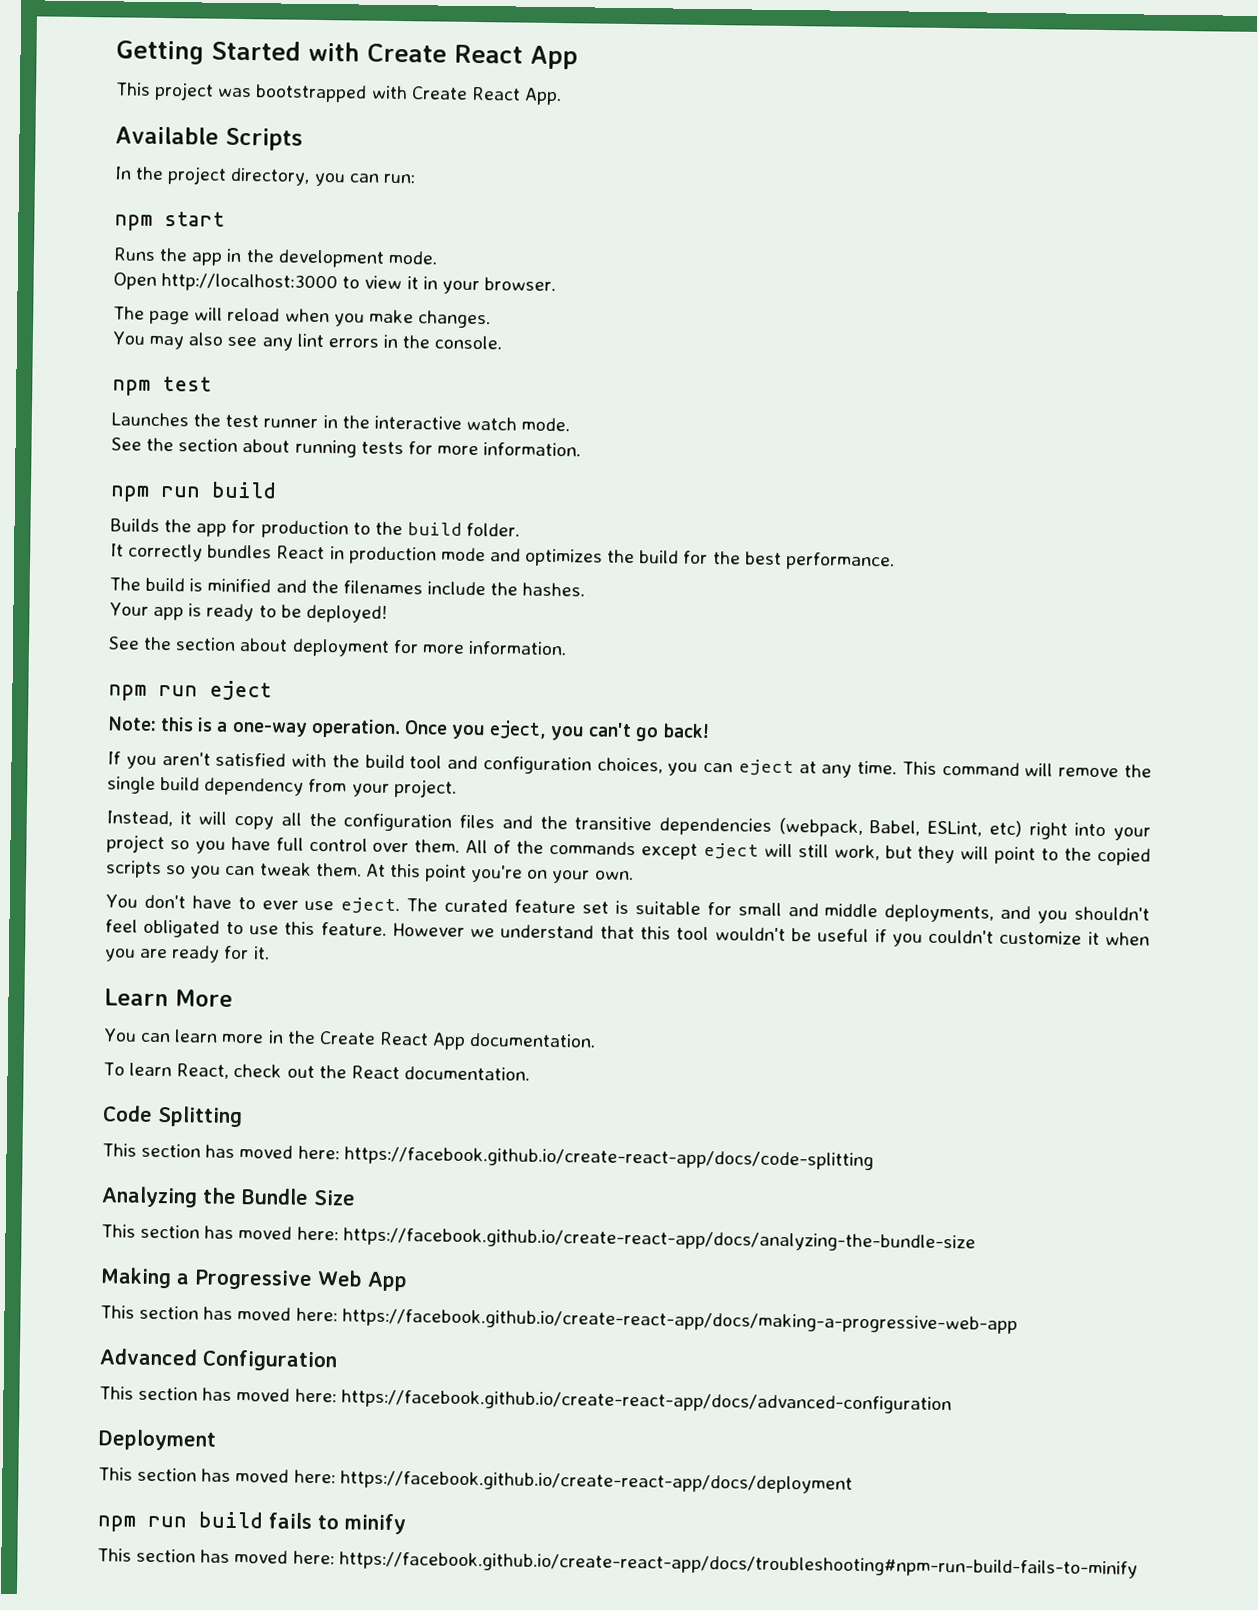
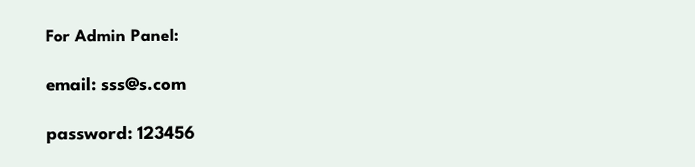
[116,40,578,70] [115,81,562,106] [115,126,303,151] [114,166,416,187] [114,211,225,231] [113,247,438,268] [113,272,556,295] [113,306,491,329] [112,331,503,351] [112,376,212,396] [111,412,571,432] [111,437,582,458] [110,481,277,502] [110,518,521,539] [110,543,895,571] [109,577,586,597] [109,602,388,623] [108,636,567,657] [108,680,272,702] [107,716,710,742] [107,751,1153,778] [107,776,457,798] [106,810,1151,841] [106,834,1151,866] [106,860,634,884] [105,894,1151,924] [105,919,1150,947] [104,945,270,963] [104,988,233,1007] [103,1028,597,1050] [103,1062,530,1081] [102,1105,243,1128] [102,1143,874,1171] [101,1186,356,1208] [101,1224,976,1253] [100,1267,408,1292] [100,1305,1018,1334] [99,1348,338,1372] [99,1386,952,1415] [98,1429,216,1451] [98,1467,853,1494] [97,1511,406,1535] [97,1548,1138,1579] Getting Started with Create React App // This project was bootstrapped with Create React App. // Available Scripts // In the project directory, you can run: // npm start // Runs the app in the development mode. // Open http://localhost:3000 to view it in your browser. // The page will reload when you make changes. // You may also see any lint errors in the console. // npm test // Launches the test runner in the interactive watch mode. // See the section about running tests for more information. // npm run build // Builds the app for production to the build folder. // It correctly bundles React in production mode and optimizes the build for the best performance. // The build is minified and the filenames include the hashes. // Your app is ready to be deployed! // See the section about deployment for more information. // npm run eject // Note: this is a one-way operation. Once you eject, you can't go back! // If you aren't satisfied with the build tool and configuration choices, you can eject at any time. This command will remove the single build dependency from your project. // Instead, it will copy all the configuration files and the transitive dependencies (webpack, Babel, ESLint, etc) right into your project so you have full control over them. All of the commands except eject will still work, but they will point to the copied scripts so you can tweak them. At this point you're on your own. // You don't have to ever use eject. The curated feature set is suitable for small and middle deployments, and you shouldn't feel obligated to use this feature. However we understand that this tool wouldn't be useful if you couldn't customize it when you are ready for it. // Learn More // You can learn more in the Create React App documentation. // To learn React, check out the React documentation. // Code Splitting // This section has moved here: https://facebook.github.io/create-react-app/docs/code-splitting // Analyzing the Bundle Size // This section has moved here: https://facebook.github.io/create-react-app/docs/analyzing-the-bundle-size // Making a Progressive Web App // This section has moved here: https://facebook.github.io/create-react-app/docs/making-a-progressive-web-app // Advanced Configuration // This section has moved here: https://facebook.github.io/create-react-app/docs/advanced-configuration // Deployment // This section has moved here: https://facebook.github.io/create-react-app/docs/deployment // npm run build fails to minify // This section has moved here: https://facebook.github.io/create-react-app/docs/troubleshooting#npm-run-build-fails-to-minify -> [45,27,179,43] [45,76,188,92] [46,125,197,144] For Admin Panel: // email: sss@s.com // password: 123456

